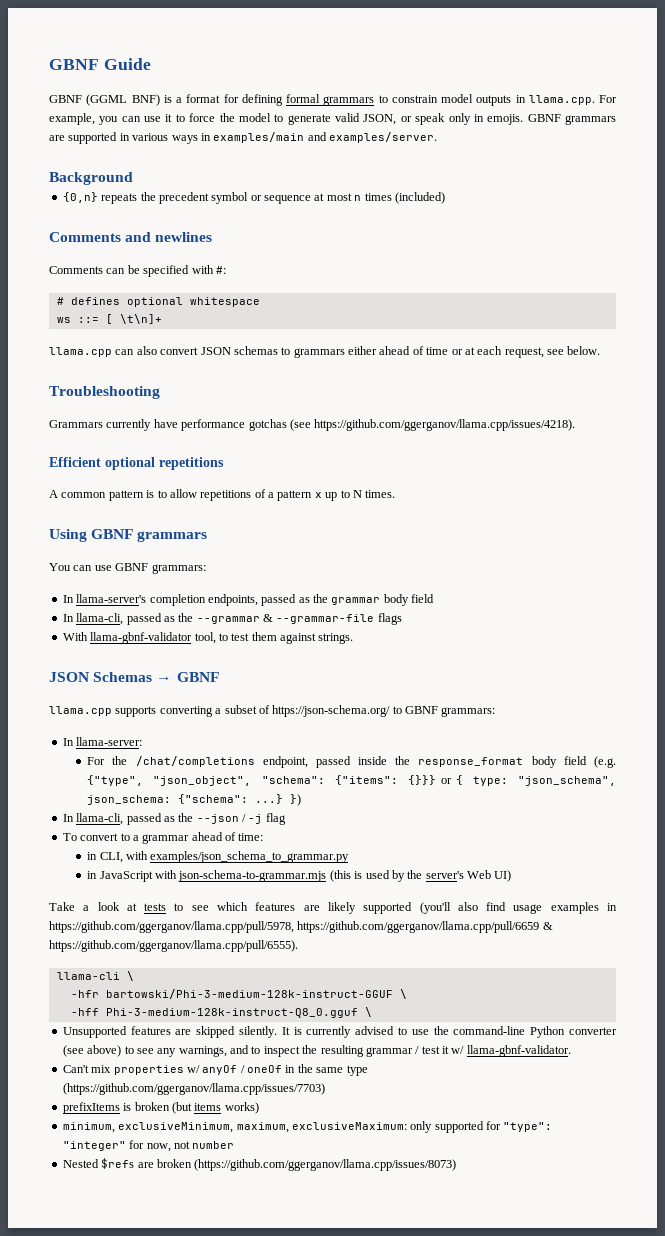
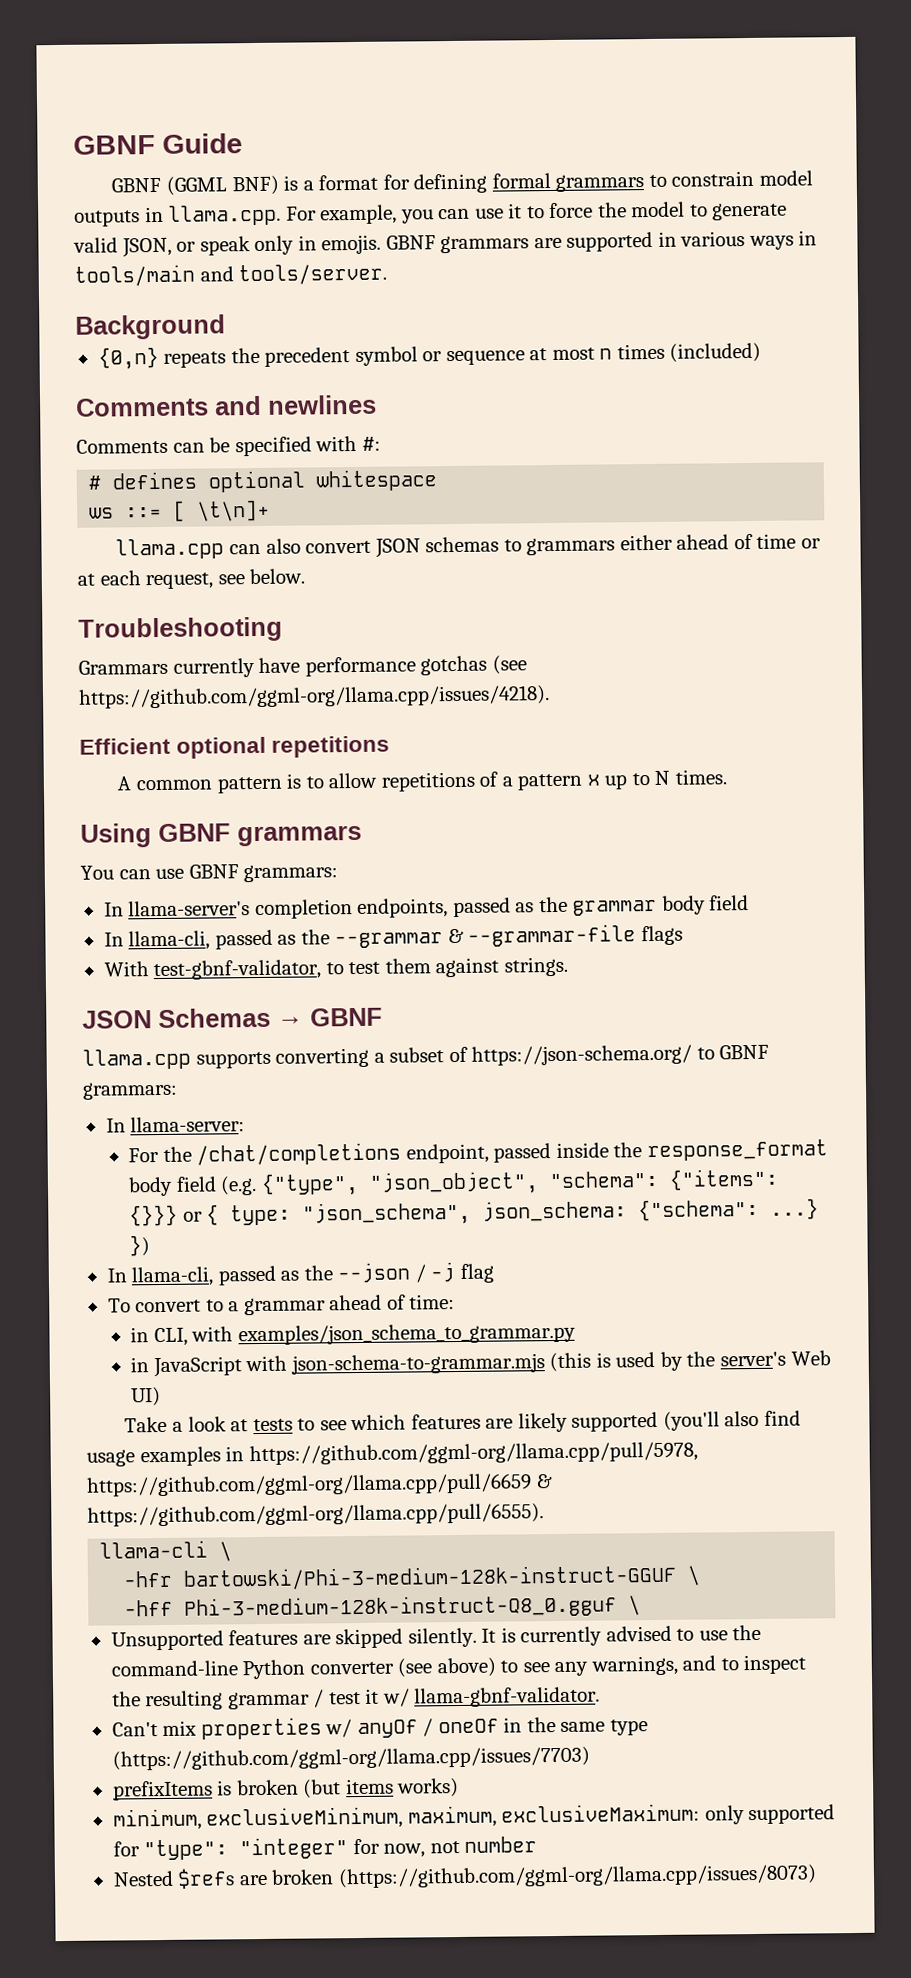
[213,132,437,143] examples/main and examples/server. -> [74,263,388,287] tools/main and tools/server.
[314,419,576,431] https://github.com/ggerganov/llama.cpp/issues/4218). -> [78,685,550,709] https://github.com/ggml-org/llama.cpp/issues/4218).
[90,632,216,644] llama-gbnf-validator tool, -> [153,959,322,981] test-gbnf-validator,
[49,921,553,933] [49,940,298,952] https://github.com/ggerganov/llama.cpp/pull/5978, https://github.com/ggerganov/llama.cpp/pull/6659 & https://github.com/ggerganov/llama.cpp/pull/6555). -> [248,1441,698,1466] [86,1473,553,1497] [87,1503,544,1527] https://github.com/ggml-org/llama.cpp/pull/5978, https://github.com/ggml-org/llama.cpp/pull/6659 & https://github.com/ggml-org/llama.cpp/pull/6555).
[62,1083,325,1095] (https://github.com/ggerganov/llama.cpp/issues/7703) -> [111,1746,590,1771] (https://github.com/ggml-org/llama.cpp/issues/7703)
[194,1159,457,1171] (https://github.com/ggerganov/llama.cpp/issues/8073) -> [337,1864,817,1889] (https://github.com/ggml-org/llama.cpp/issues/8073)

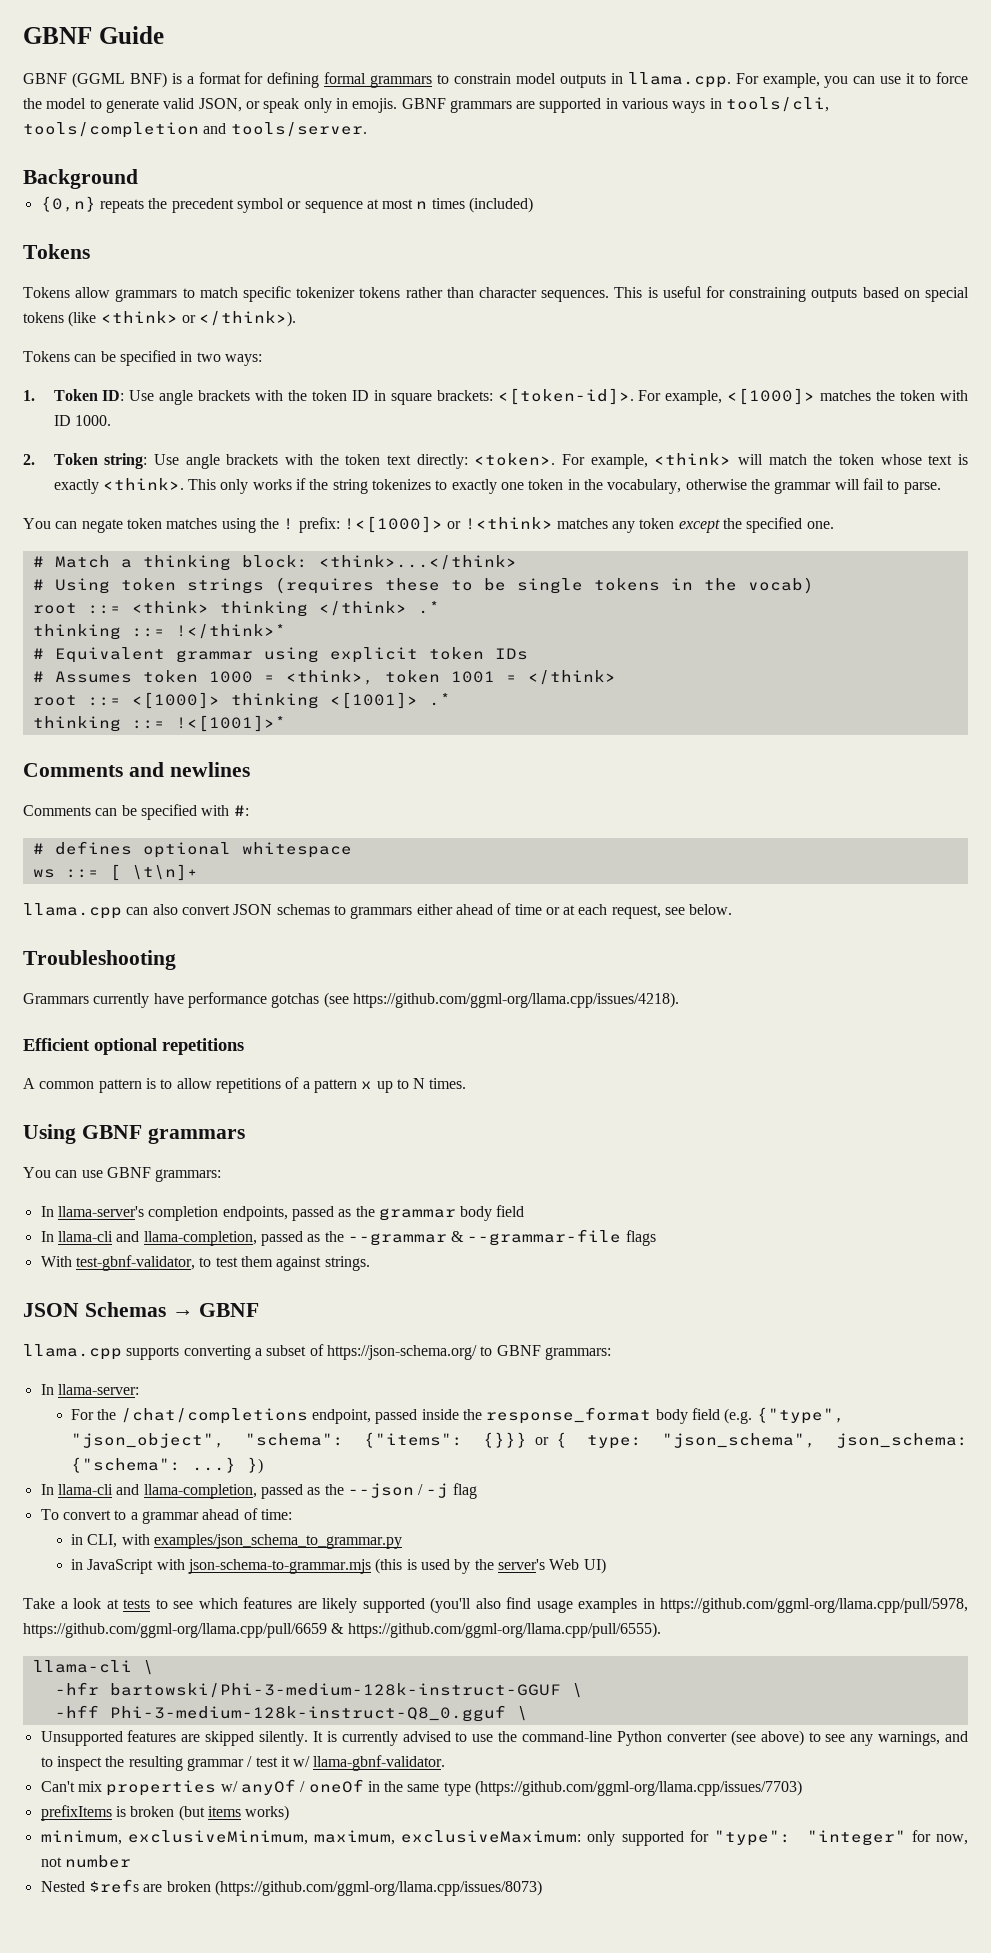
[74,264,195,287] tools/main -> [726,97,830,112] [23,122,199,138] tools/cli, tools/completion
(762, 352) none -> [23,244,90,259] [23,286,970,302] [23,311,297,327] [23,350,262,366] [23,388,968,405] [53,415,111,426] [23,453,968,469] [53,478,941,494] [23,516,834,533] [32,555,517,571] [32,577,814,594] [32,601,440,617] [32,624,286,640] [32,647,528,663] [32,670,616,685] [32,692,451,709] [32,715,286,732] // Tokens // Tokens allow grammars to match specific tokenizer tokens rather than character sequences. This is useful for constraining outputs based on special tokens (like <think> or </think>). // Tokens can be specified in two ways: // 1. Token ID: Use angle brackets with the token ID in square brackets: <[token-id]>. For example, <[1000]> matches the token with ID 1000. // 2. Token string: Use angle brackets with the token text directly: <token>. For example, <think> will match the token whose text is exactly <think>. This only works if the string tokenizes to exactly one token in the vocabulary, otherwise the grammar will fail to parse. // You can negate token matches using the ! prefix: !<[1000]> or !<think> matches any token except the specified one. // # Match a thinking block: <think>...</think> // # Using token strings (requires these to be single tokens in the vocab) // root ::= <think> thinking </think> .* // thinking ::= !</think>* // # Equivalent grammar using explicit token IDs // # Assumes token 1000 = <think>, token 1001 = </think> // root ::= <[1000]> thinking <[1001]> .* // thinking ::= !<[1001]>*
[128,930,211,951] llama-cli, -> [57,1231,257,1246] llama-cli and llama-completion,
[131,1266,214,1287] llama-cli, -> [57,1484,257,1499] llama-cli and llama-completion,

